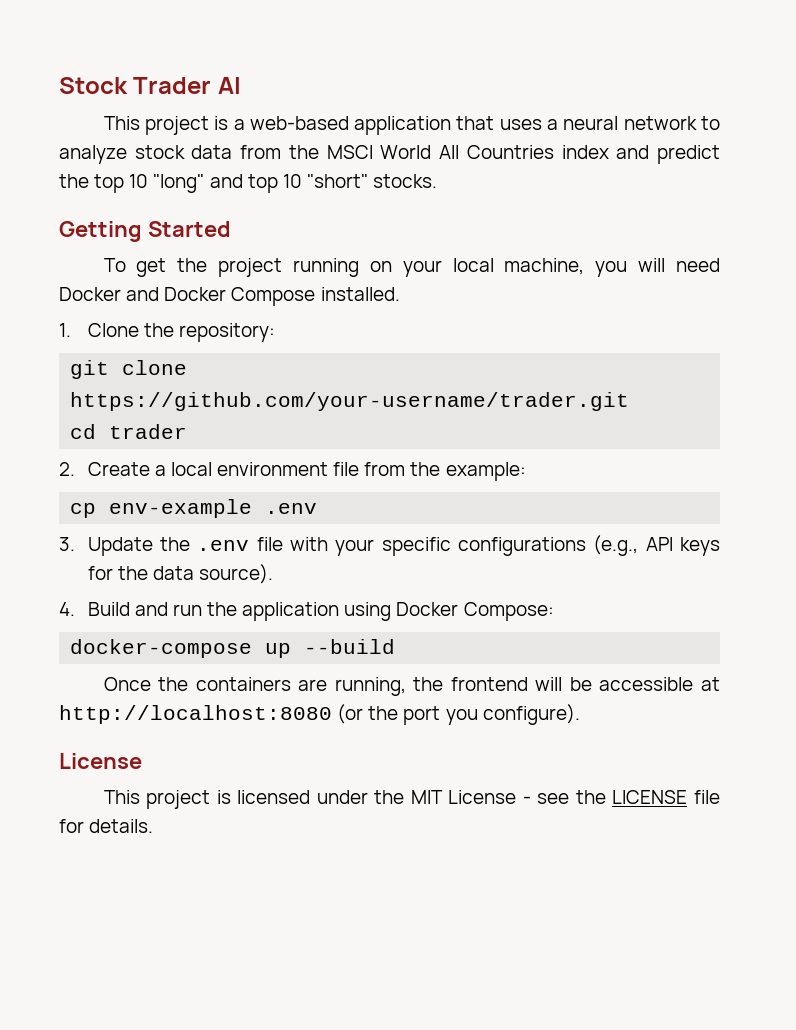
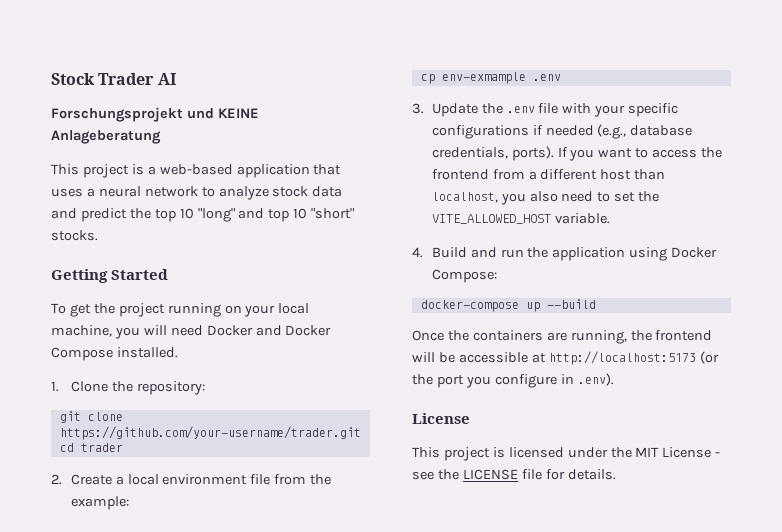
(241, 85) none -> [51,107,259,122] [51,130,161,144] // Forschungsprojekt und KEINE Anlageberatung
[240,145,609,159] from the MSCI World All Countries index -> (343, 191) none
[109,499,253,518] env-example -> [441,72,526,84] env-exmample
[593,535,720,556] [87,564,274,584] (e.g., API keys for the data source). -> [532,124,693,139] [431,146,723,161] [431,169,666,180] [431,191,660,205] [431,213,610,224] if needed (e.g., database credentials, ports). If you want to access the frontend from a different host than localhost, you also need to set the VITE_ALLOWED_HOST variable.
[59,705,332,724] http://localhost:8080 -> [548,351,696,365] http://localhost:5173
[482,704,580,725] configure). -> [494,373,614,388] configure in .env).

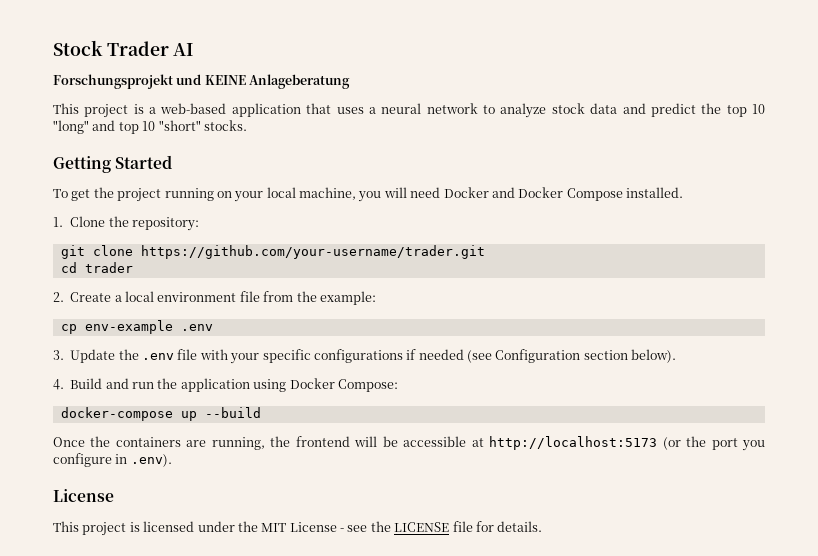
[441,72,526,84] env-exmample -> [84,320,173,334] env-example
[597,124,693,139] [431,146,723,161] [431,169,666,180] [431,191,660,205] [431,213,610,224] (e.g., database credentials, ports). If you want to access the frontend from a different host than localhost, you also need to set the VITE_ALLOWED_HOST variable. -> [467,349,677,363] (see Configuration section below).

